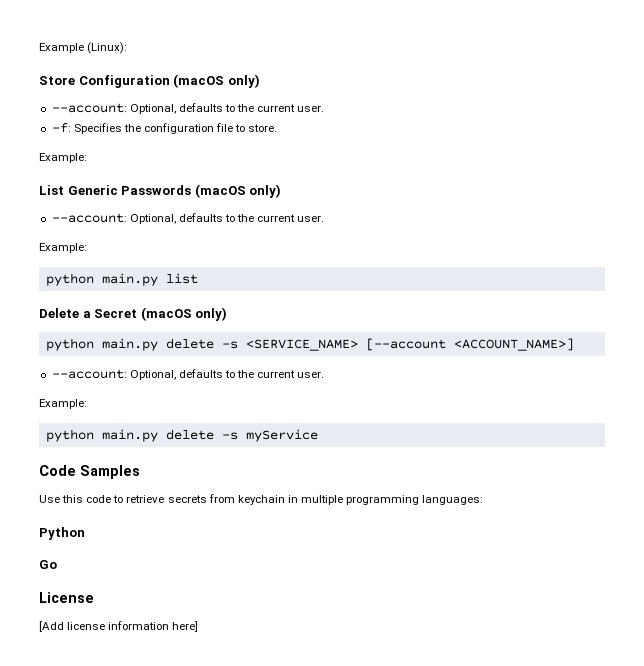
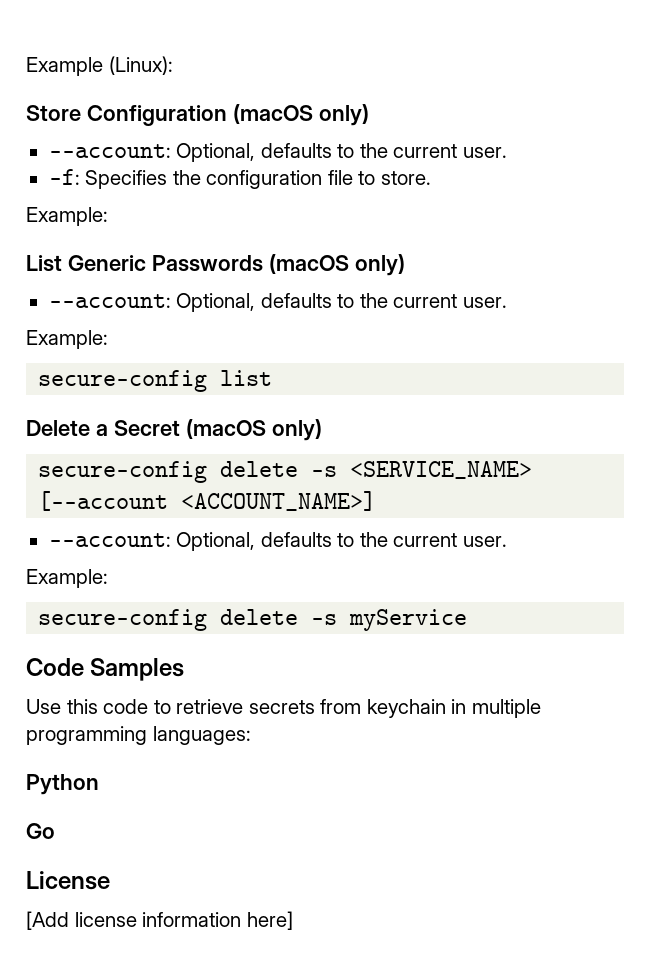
[45,273,158,286] python main.py -> [38,370,208,392] secure-config
[45,338,158,351] python main.py -> [38,461,208,483] secure-config
[45,429,158,442] python main.py -> [38,609,208,631] secure-config

